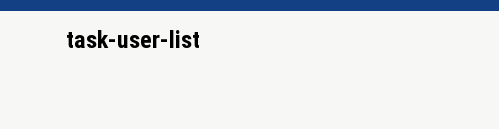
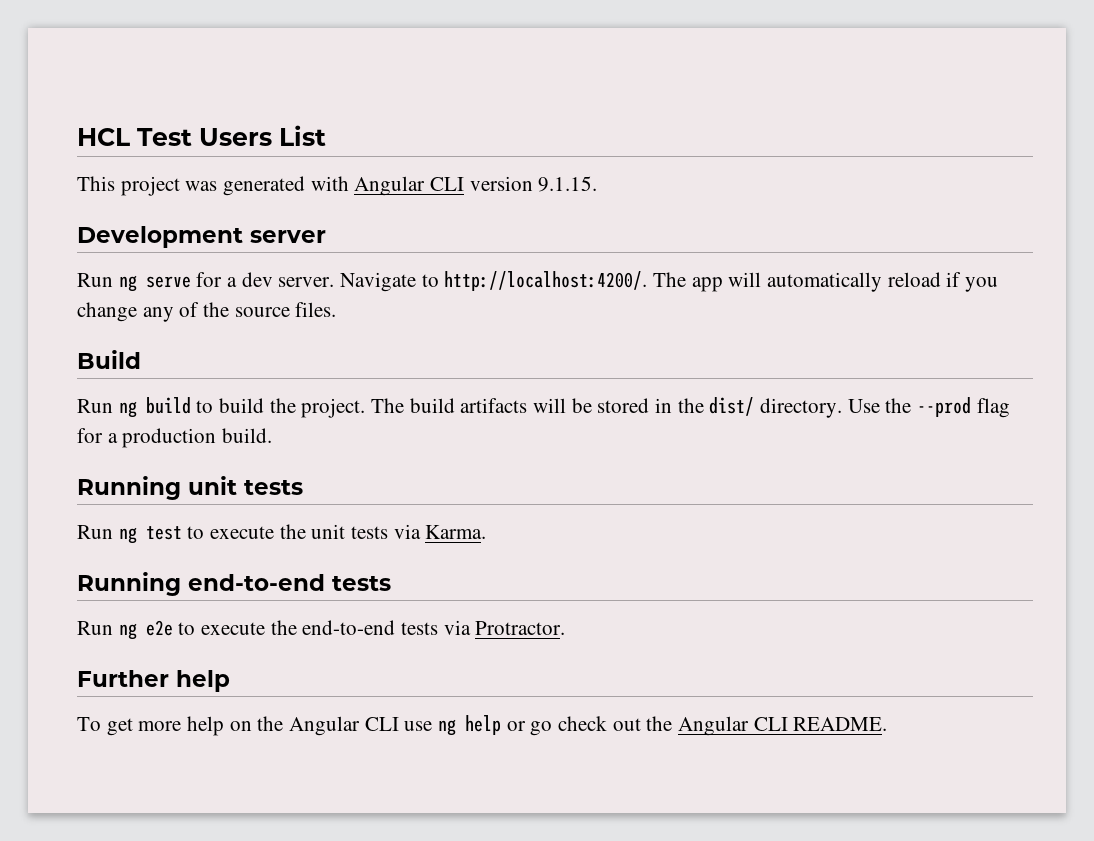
[66,30,200,48] task-user-list -> [77,125,326,146] [77,176,598,196] [77,226,326,248] [77,271,999,292] [77,302,337,322] [77,350,141,369] [77,397,1010,418] [77,428,273,448] [77,476,303,500] [77,524,487,544] [77,572,391,596] [77,620,566,640] [77,670,230,692] [77,715,888,736] HCL Test Users List // This project was generated with Angular CLI version 9.1.15. // Development server // Run ng serve for a dev server. Navigate to http://localhost:4200/. The app will automatically reload if you change any of the source files. // Build // Run ng build to build the project. The build artifacts will be stored in the dist/ directory. Use the --prod flag for a production build. // Running unit tests // Run ng test to execute the unit tests via Karma. // Running end-to-end tests // Run ng e2e to execute the end-to-end tests via Protractor. // Further help // To get more help on the Angular CLI use ng help or go check out the Angular CLI README.

